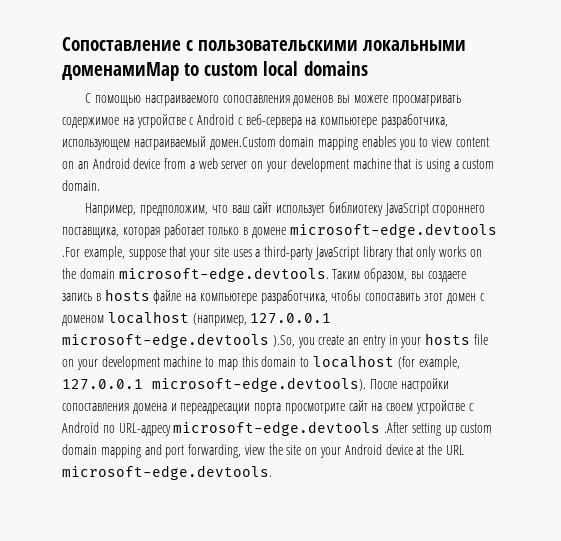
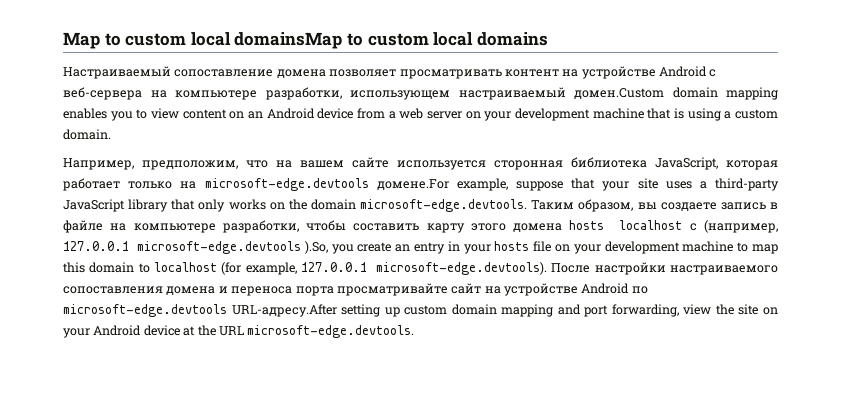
[62,37,467,51] [62,62,179,81] Сопоставление с пользовательскими локальными доменамиMap -> [63,32,343,49] Map to custom local domainsMap
[85,93,461,106] [62,114,195,128] С помощью настраиваемого сопоставления доменов вы можете просматривать содержимое на устройстве с -> [63,66,656,79] Настраиваемый сопоставление домена позволяет просматривать контент на устройстве
[381,114,449,128] разработчика, -> [265,87,342,100] разработки,
[231,202,486,216] [62,223,497,238] [62,247,80,257] ваш сайт использует библиотеку JavaScript стороннего поставщика, которая работает только в домене microsoft-edge.devtools .For -> [276,157,778,170] [63,178,449,191] на вашем сайте используется сторонная библиотека JavaScript, которая работает только на microsoft-edge.devtools домене.For
[104,289,150,301] hosts -> (778, 205) none
[260,290,485,304] [62,311,189,326] разработчика, чтобы сопоставить этот домен с доменом localhost -> [222,220,697,233] разработки, чтобы составить карту этого домена hosts localhost с
(449, 385) none -> [670,265,778,275] настраиваемого
[180,400,474,414] [62,421,409,436] переадресации порта просмотрите сайт на своем устройстве с Android по URL-адресу microsoft-edge.devtools .After -> [231,283,648,296] [63,304,337,317] переноса порта просматривайте сайт на устройстве Android по microsoft-edge.devtools URL-адресу.After

